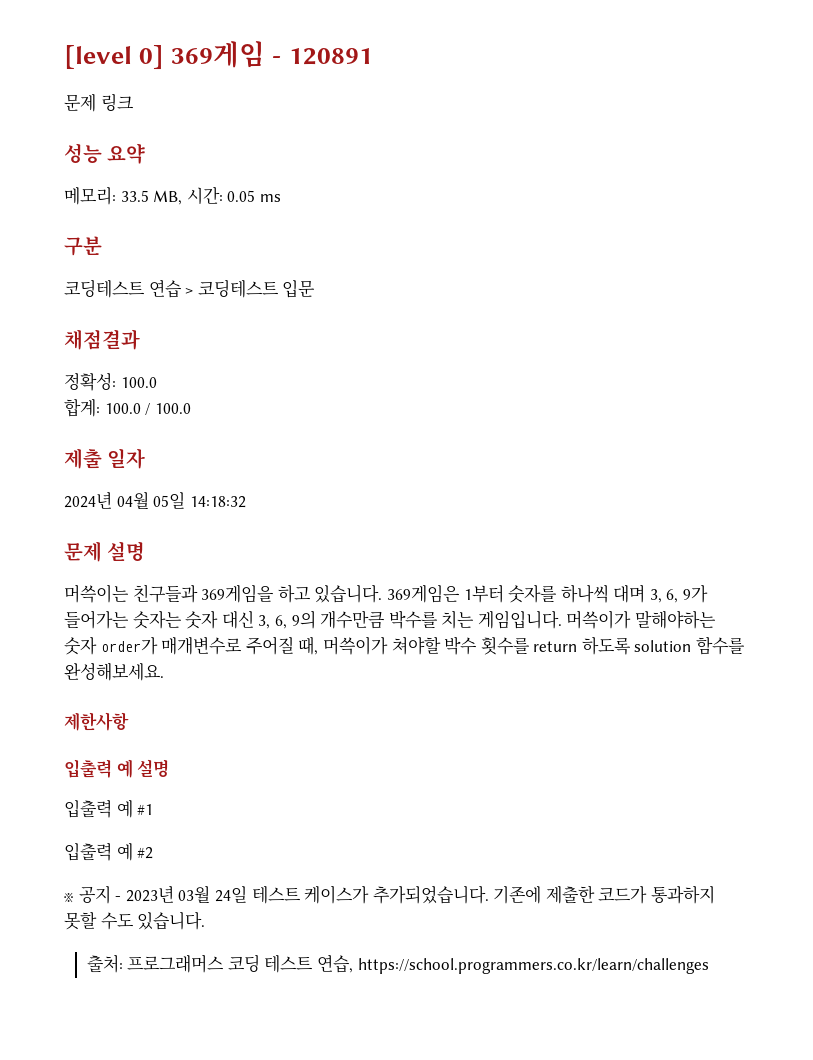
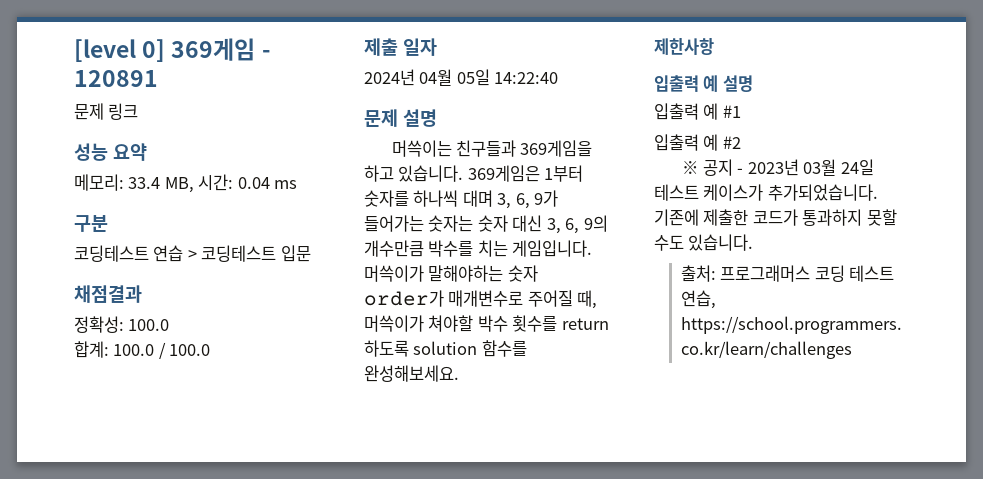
[120,190,149,202] 33.5 -> [128,177,161,189] 33.4
[227,190,256,202] 0.05 -> [237,177,270,189] 0.04
[189,496,246,508] 14:18:32 -> [494,72,559,84] 14:22:40

